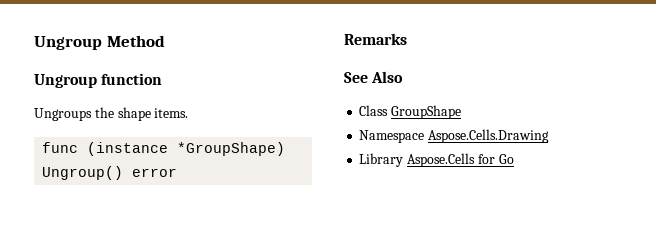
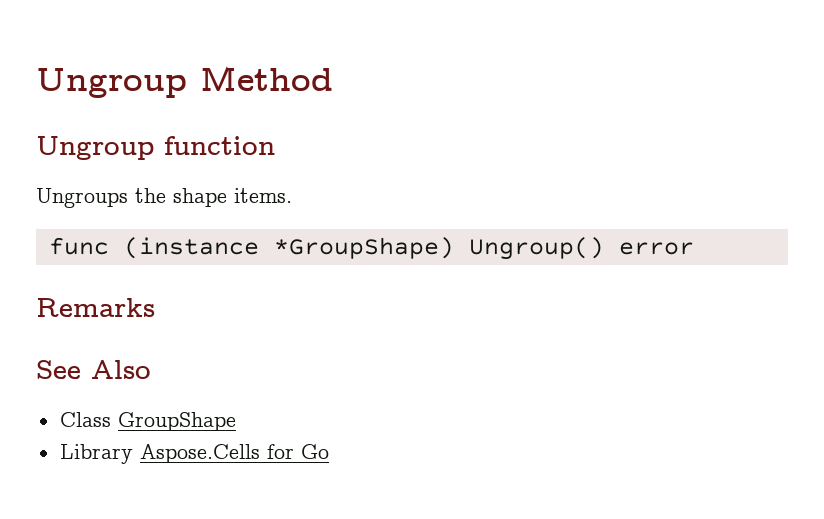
[359,129,550,143] // Namespace Aspose.Cells.Drawing -> (236, 421) none

